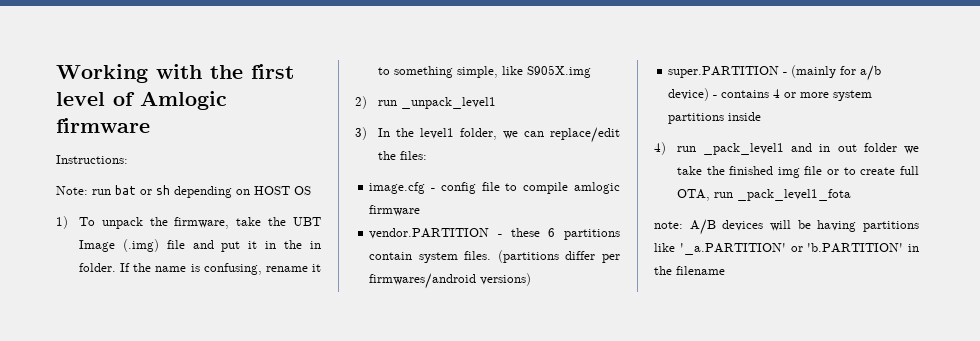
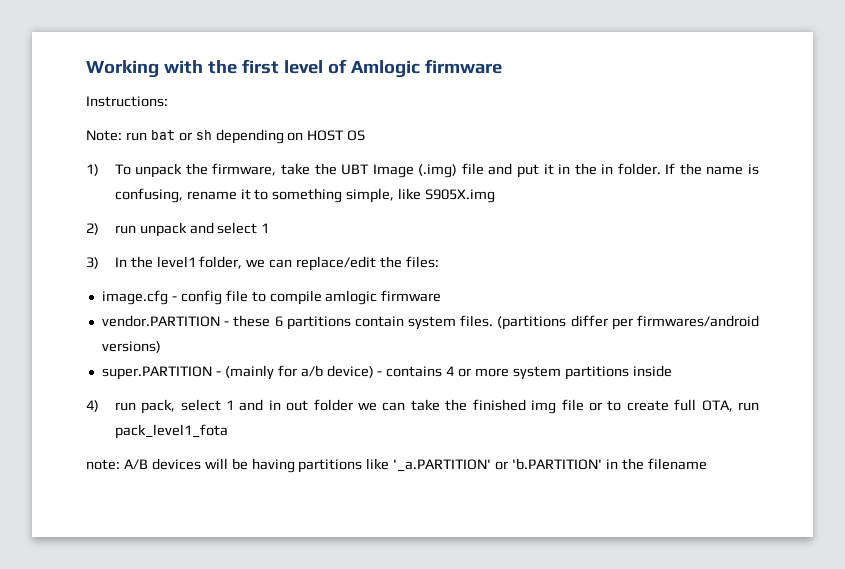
[400,97,496,109] _unpack_level1 -> [139,222,270,237] unpack and select 1
[703,143,785,155] _pack_level1 -> [141,399,234,414] pack, select 1
(919, 150) none -> [382,402,406,411] can
[736,189,851,201] _pack_level1_fota -> [114,424,228,439] pack_level1_fota

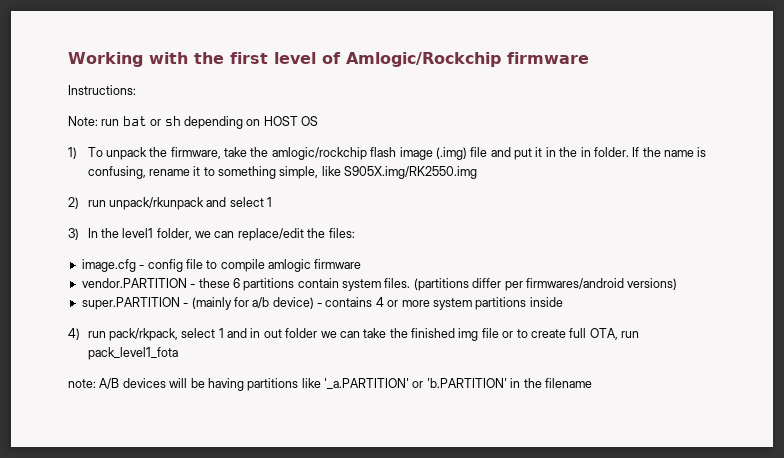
[350,60,420,78] Amlogic -> [346,52,501,67] Amlogic/Rockchip
[341,164,414,178] UBT Image -> [271,147,433,160] amlogic/rockchip flash image
[425,189,496,203] S905X.img -> [344,166,478,179] S905X.img/RK2550.img
[139,222,187,237] unpack -> [108,197,204,210] unpack/rkunpack
[141,399,176,414] pack, -> [108,328,178,341] pack/rkpack,

